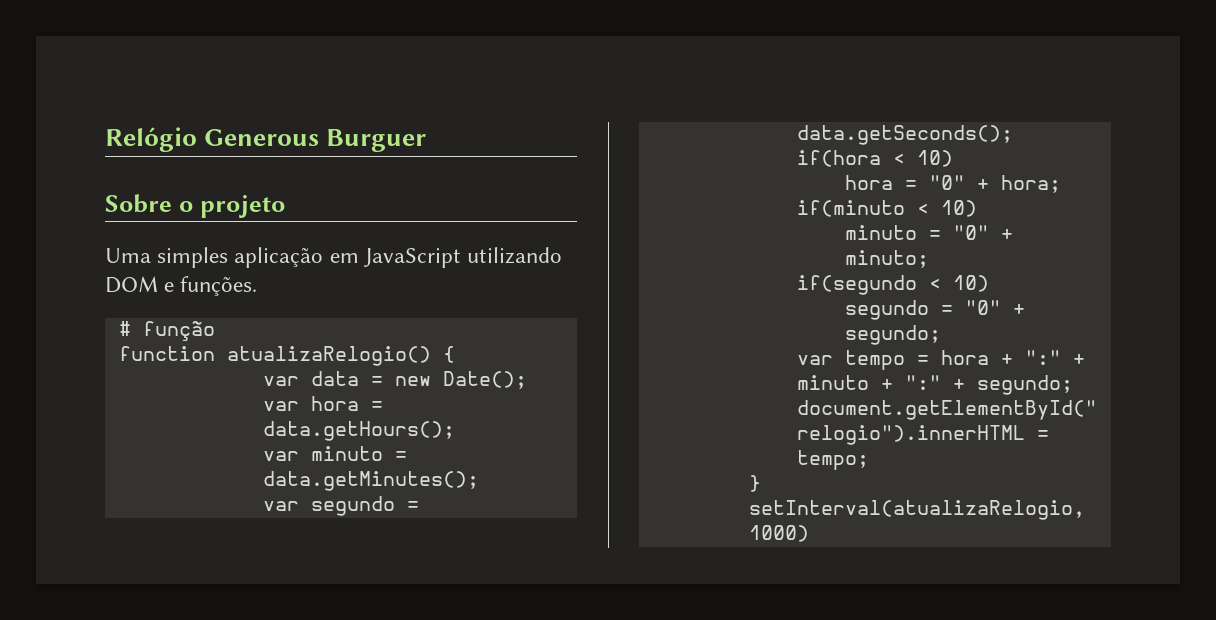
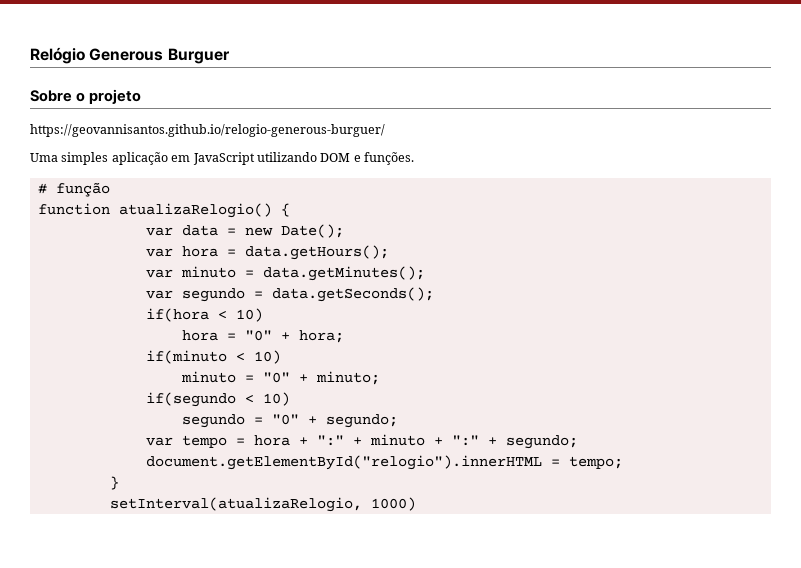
(285, 206) none -> [30,124,385,137] // https://geovannisantos.github.io/relogio-generous-burguer/

